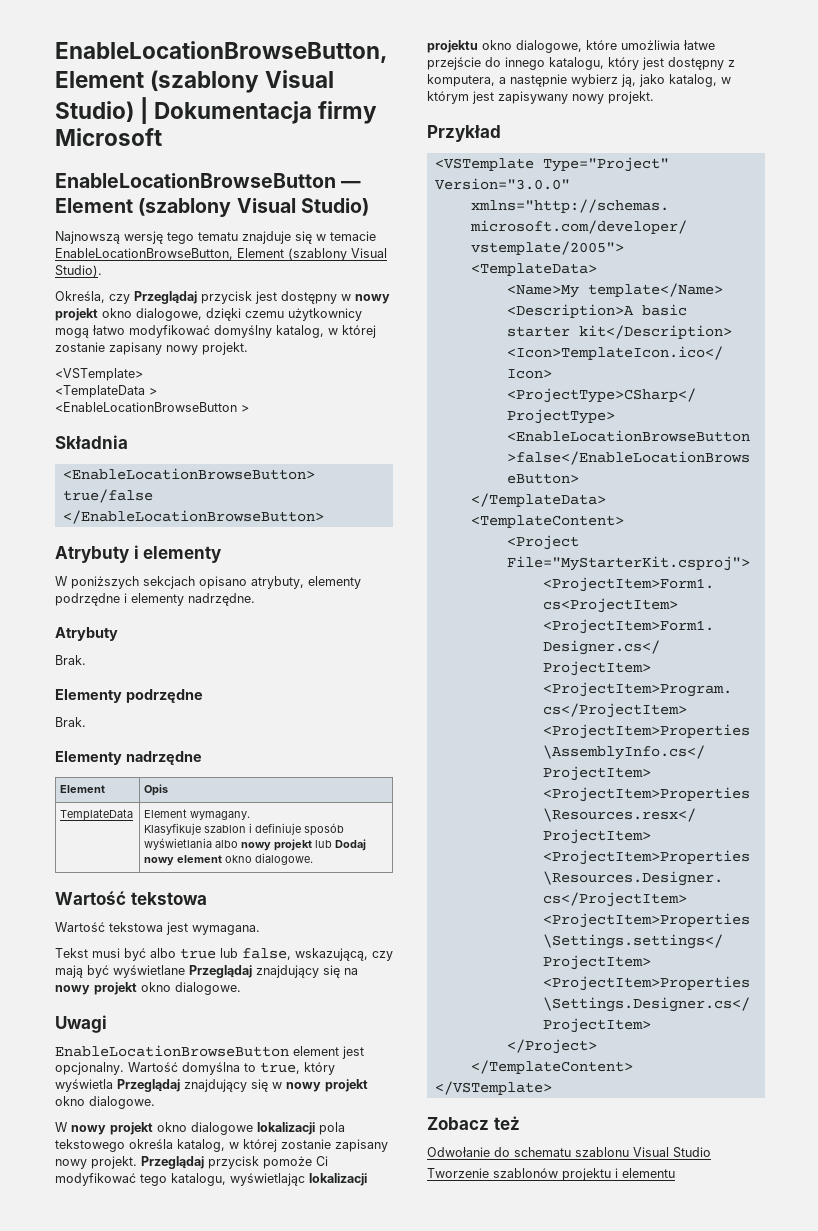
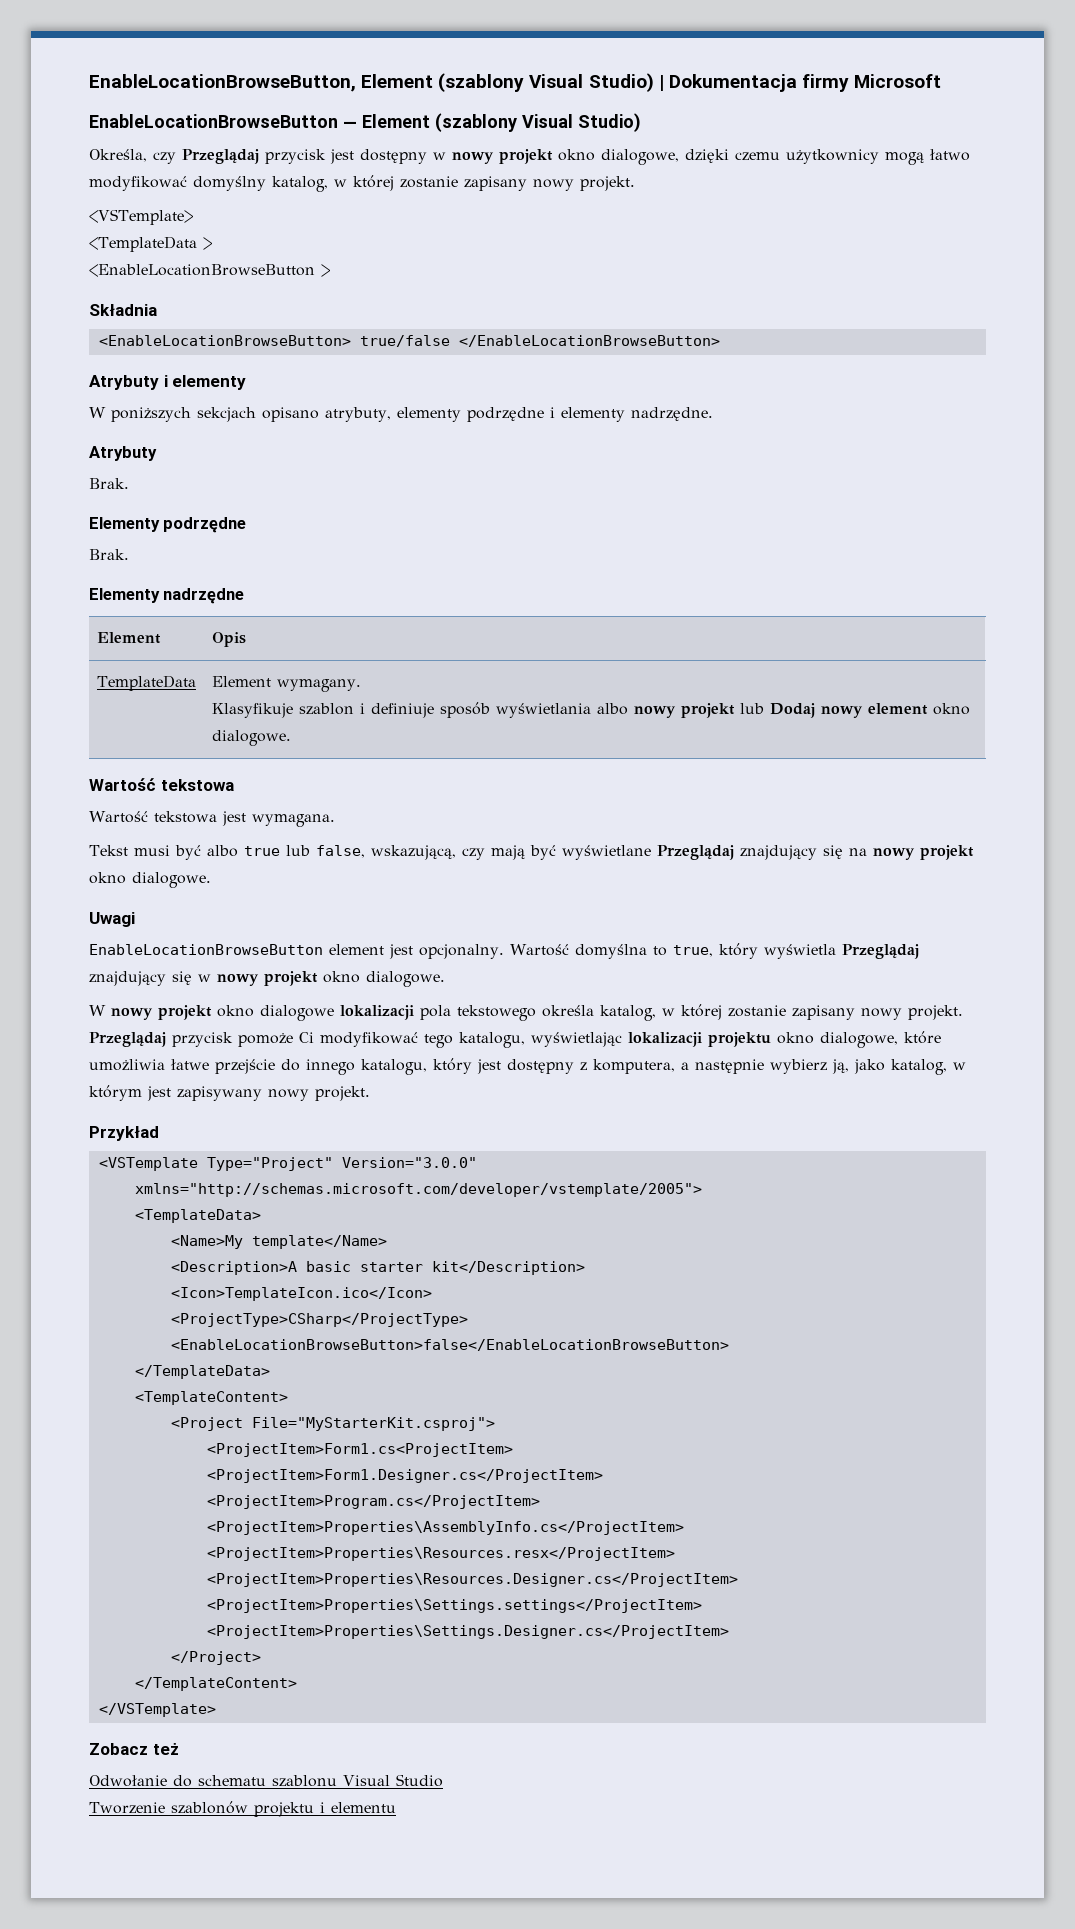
[55,231,376,244] [55,248,387,261] [55,265,102,277] // Najnowszą wersję tego tematu znajduje się w temacie EnableLocationBrowseButton, Element (szablony Visual Studio). -> (641, 122) none

